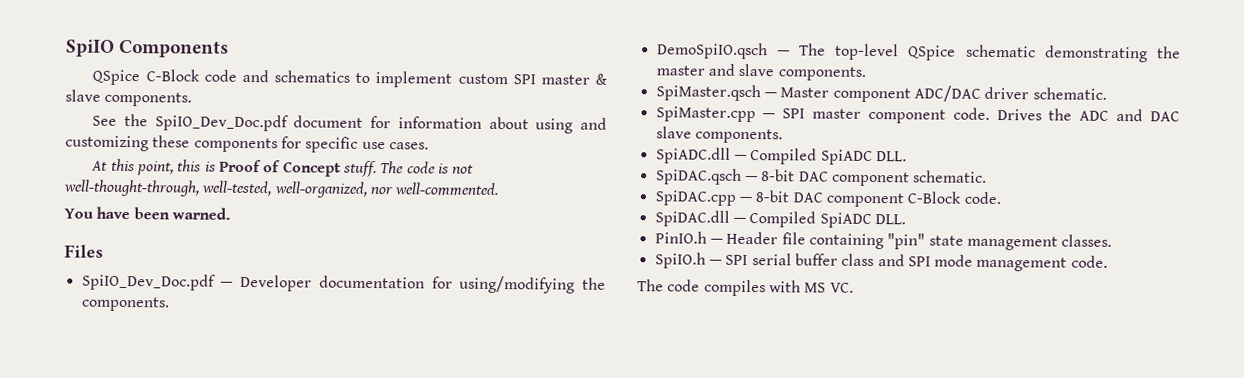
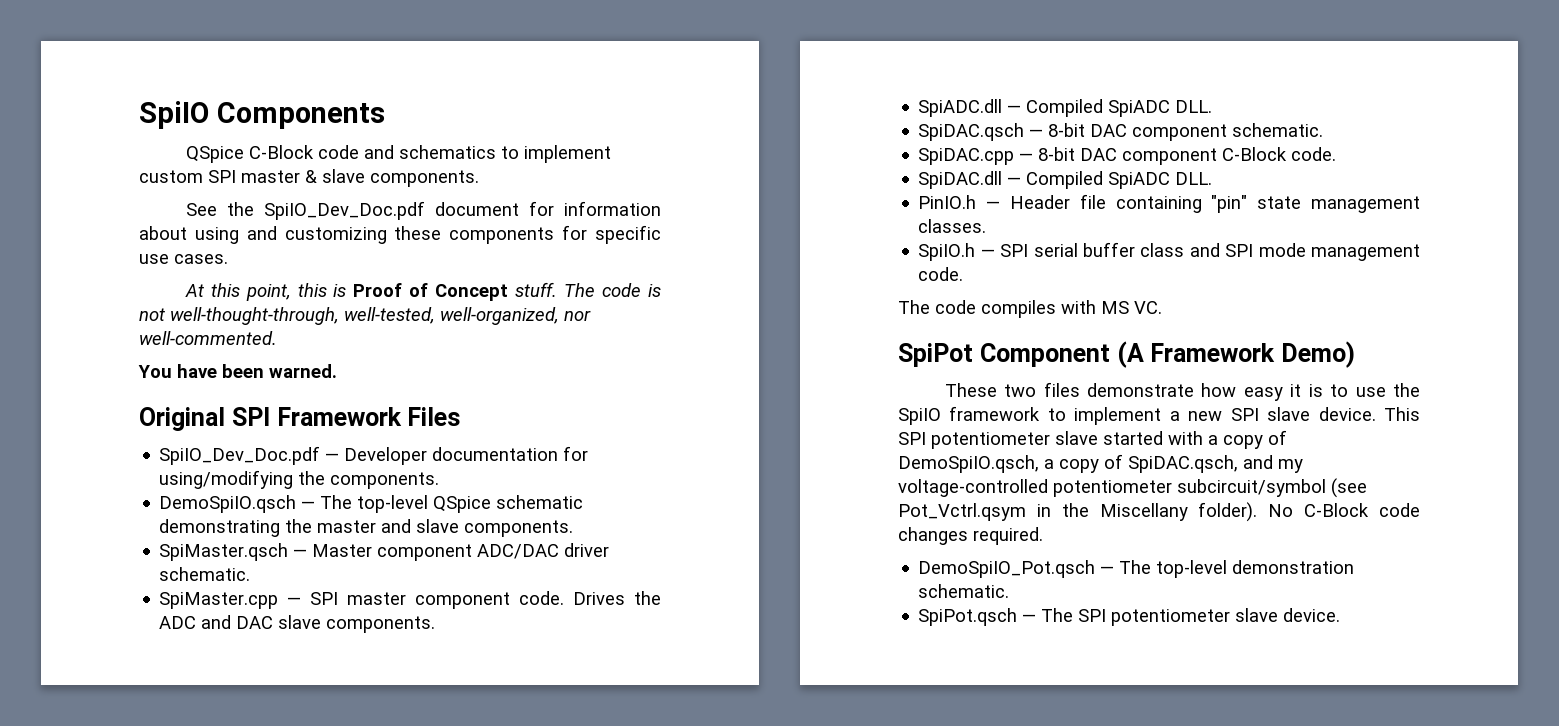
(231, 213) none -> [139,407,402,431] Original SPI Framework
(854, 287) none -> [898,341,1355,368] [944,382,1420,401] [898,406,1420,425] [898,430,1287,449] [898,454,1303,473] [898,478,1367,498] [898,502,1420,522] [898,527,1043,545] [918,560,1355,578] [918,584,1010,598] [918,608,1341,626] // SpiPot Component (A Framework Demo) // These two files demonstrate how easy it is to use the SpiIO framework to implement a new SPI slave device. This SPI potentiometer slave started with a copy of DemoSpiIO.qsch, a copy of SpiDAC.qsch, and my voltage-controlled potentiometer subcircuit/symbol (see Pot_Vctrl.qsym in the Miscellany folder). No C-Block code changes required. // DemoSpiIO_Pot.qsch — The top-level demonstration schematic. // SpiPot.qsch — The SPI potentiometer slave device.

